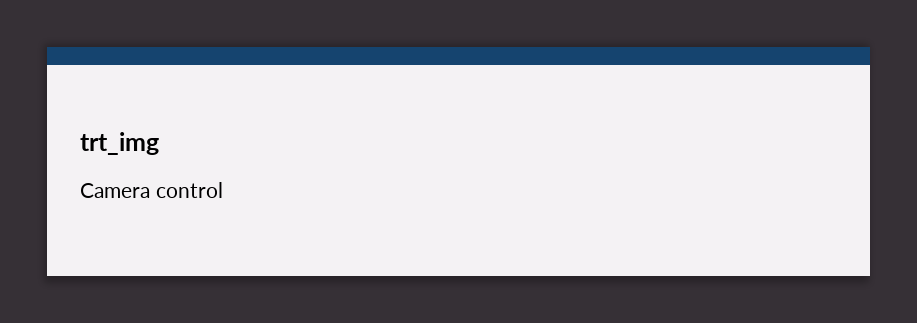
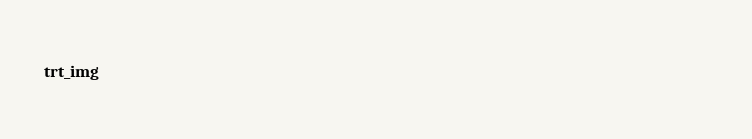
[80,182,223,198] // Camera control -> (99, 72) none

